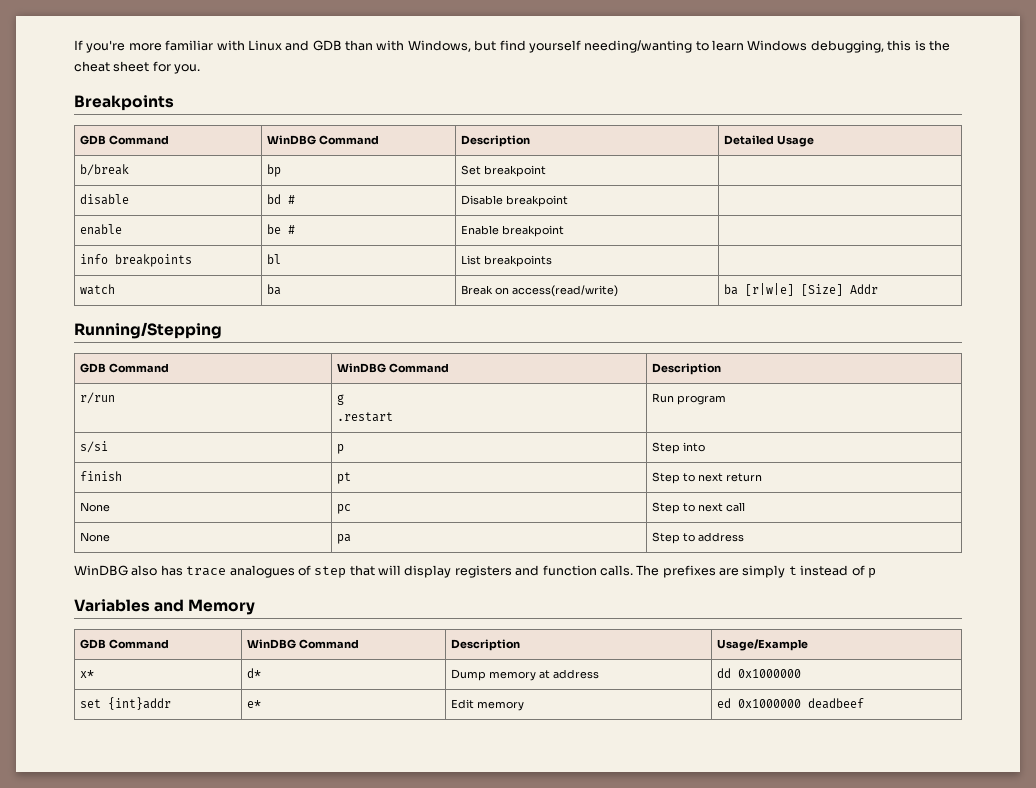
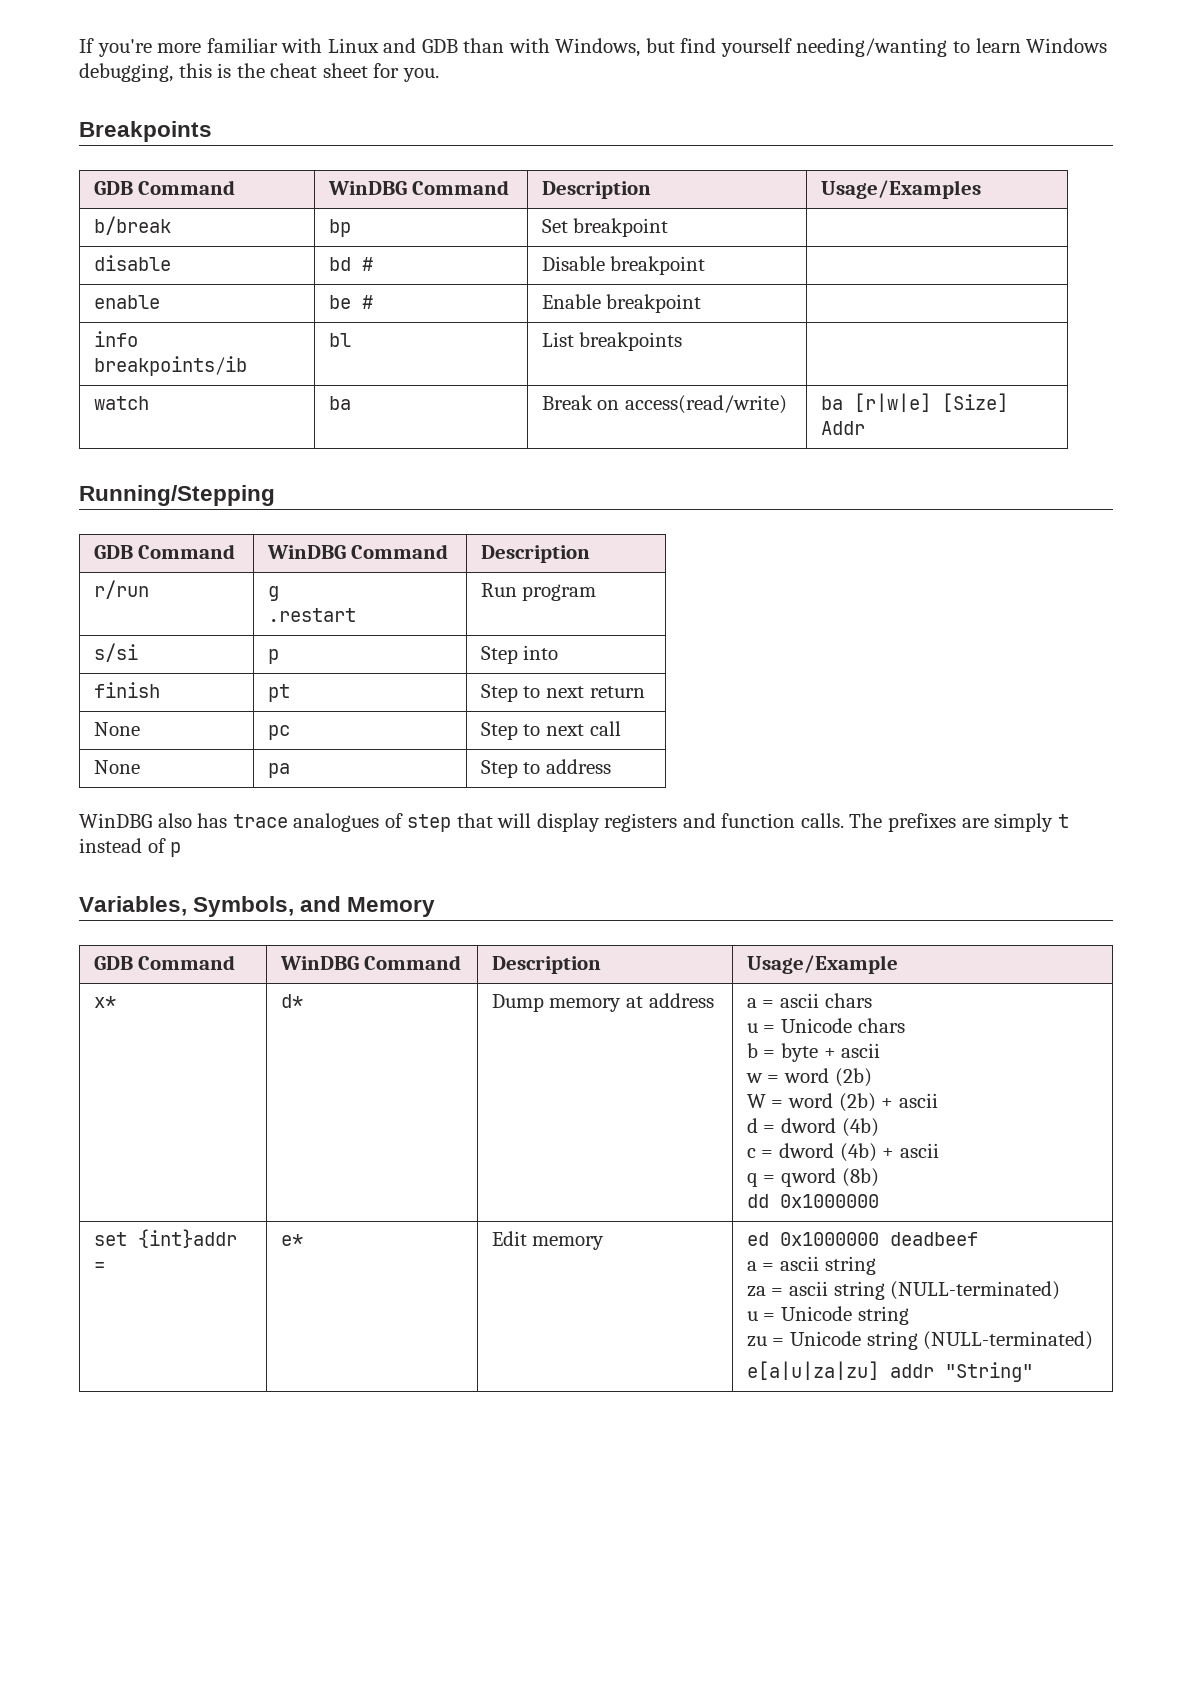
[724,135,815,147] Detailed Usage -> [820,180,981,199] Usage/Examples
[115,254,193,267] breakpoints -> [93,356,247,376] breakpoints/ib
[74,599,150,612] Variables -> [79,896,295,917] Variables, Symbols,
(600, 674) none -> [746,993,872,1008] [746,1018,905,1033] [746,1043,881,1062] [745,1068,872,1087] [746,1093,938,1112] [746,1118,879,1137] [746,1143,939,1162] [746,1168,879,1187] a = ascii chars // u = Unicode chars // b = byte + ascii // w = word (2b) // W = word (2b) + ascii // d = dword (4b) // c = dword (4b) + ascii // q = qword (8b) //
(172, 703) none -> [93,1262,105,1271] =
(865, 703) none -> [746,1256,876,1275] [746,1281,1061,1300] [746,1306,909,1325] [746,1331,1094,1350] [746,1361,1033,1382] // a = ascii string // za = ascii string (NULL-terminated) // u = Unicode string // zu = Unicode string (NULL-terminated) // e[a|u|za|zu] addr "String"

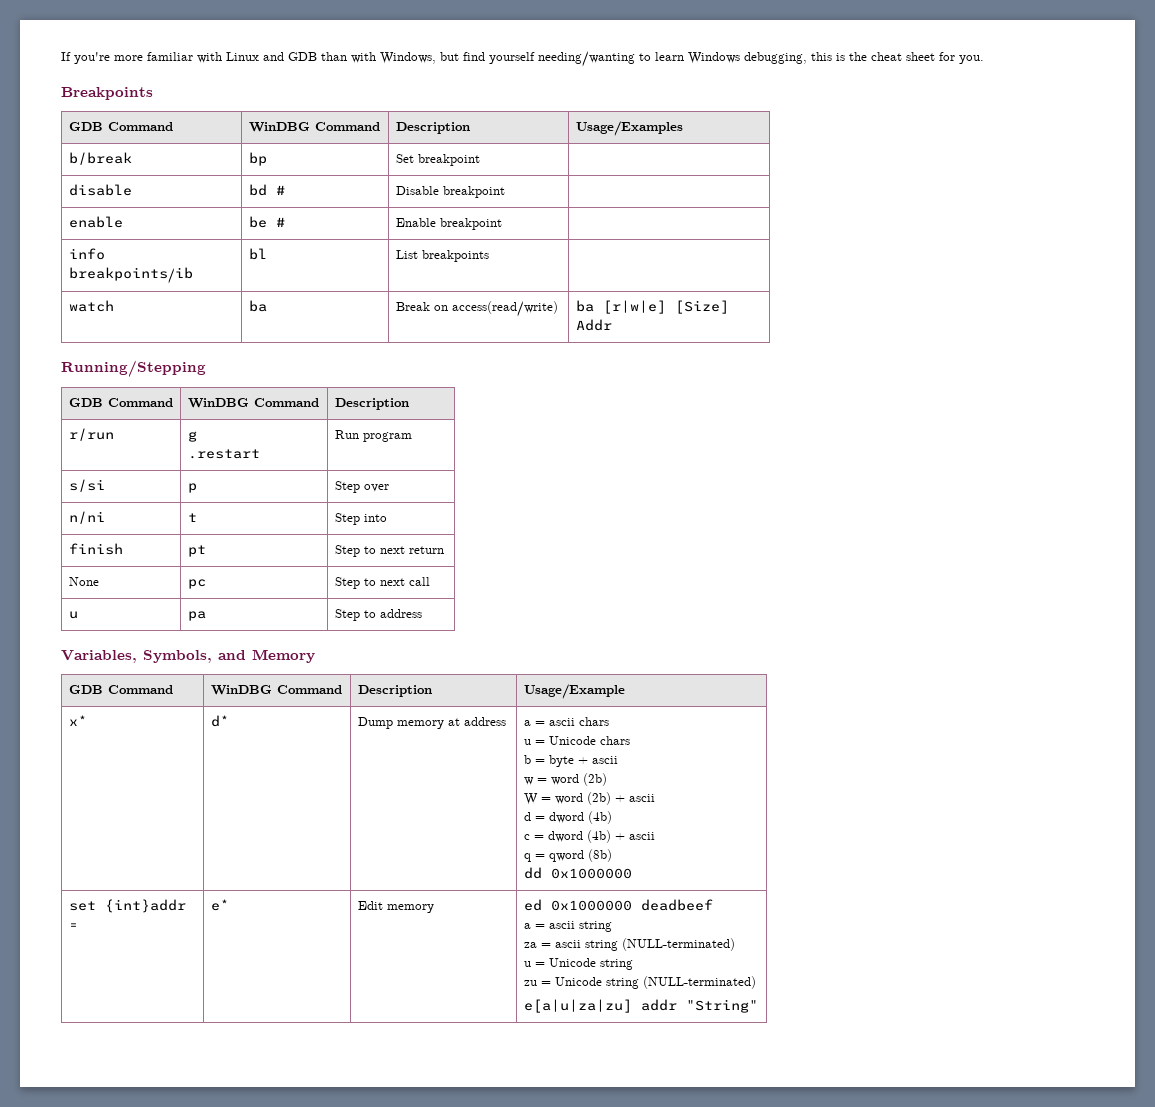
(279, 656) none -> [334,481,389,493] [68,511,105,524] [187,513,197,522] | Step over // n/ni | t
[93,760,140,774] // None -> [68,611,78,619] // u
[79,813,1069,832] [79,838,182,857] // WinDBG also has trace analogues of step that will display registers and function calls. The prefixes are simply t instead of p -> (422, 613) none

